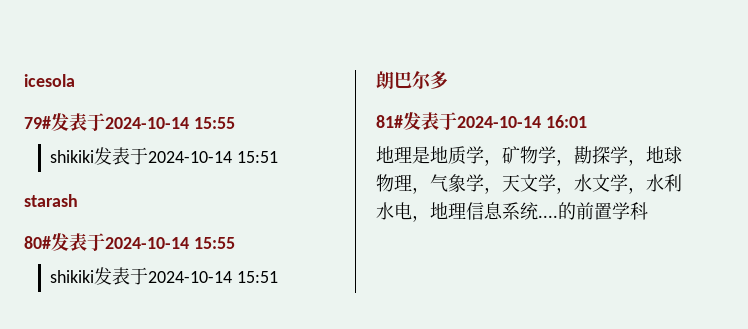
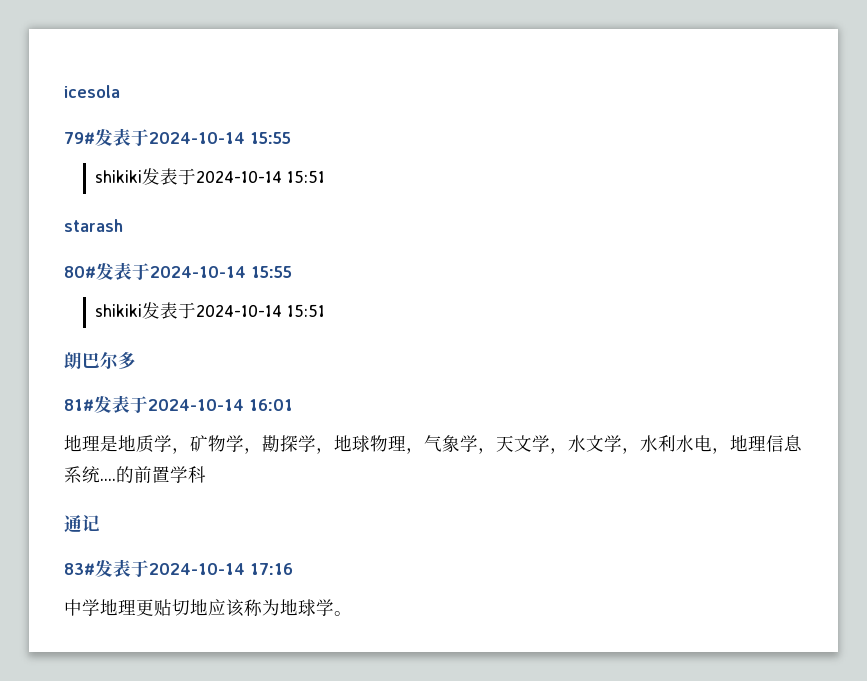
(648, 211) none -> [64,515,100,533] [64,559,293,577] [64,599,352,617] // 通记 // 83#发表于2024-10-14 17:16 // 中学地理更贴切地应该称为地球学。

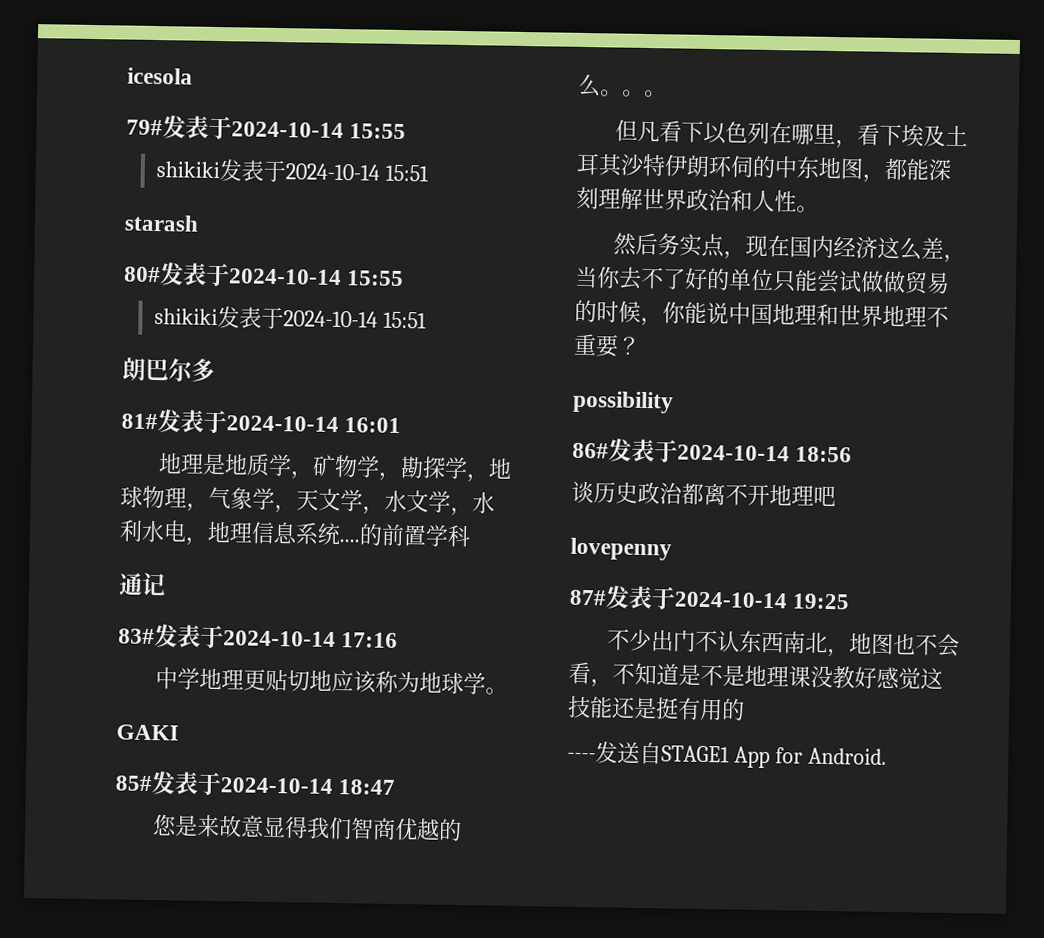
(352, 613) none -> [116,724,179,741] [115,771,396,796] [152,814,462,842] [578,73,667,98] [614,119,968,149] [576,152,952,183] [576,186,819,213] [612,232,966,264] [574,265,950,295] [574,299,949,328] [573,333,641,358] [572,390,674,414] [572,438,853,463] [571,480,836,507] [570,537,672,561] [569,585,851,610] [606,628,960,658] [568,661,943,690] [567,695,745,721] [567,741,887,769] // GAKI // 85#发表于2024-10-14 18:47 // 您是来故意显得我们智商优越的么。。。 // 但凡看下以色列在哪里，看下埃及土耳其沙特伊朗环伺的中东地图，都能深刻理解世界政治和人性。 // 然后务实点，现在国内经济这么差，当你去不了好的单位只能尝试做做贸易的时候，你能说中国地理和世界地理不重要？ // possibility // 86#发表于2024-10-14 18:56 // 谈历史政治都离不开地理吧 // lovepenny // 87#发表于2024-10-14 19:25 // 不少出门不认东西南北，地图也不会看，不知道是不是地理课没教好感觉这技能还是挺有用的 // ----发送自STAGE1 App for Android.

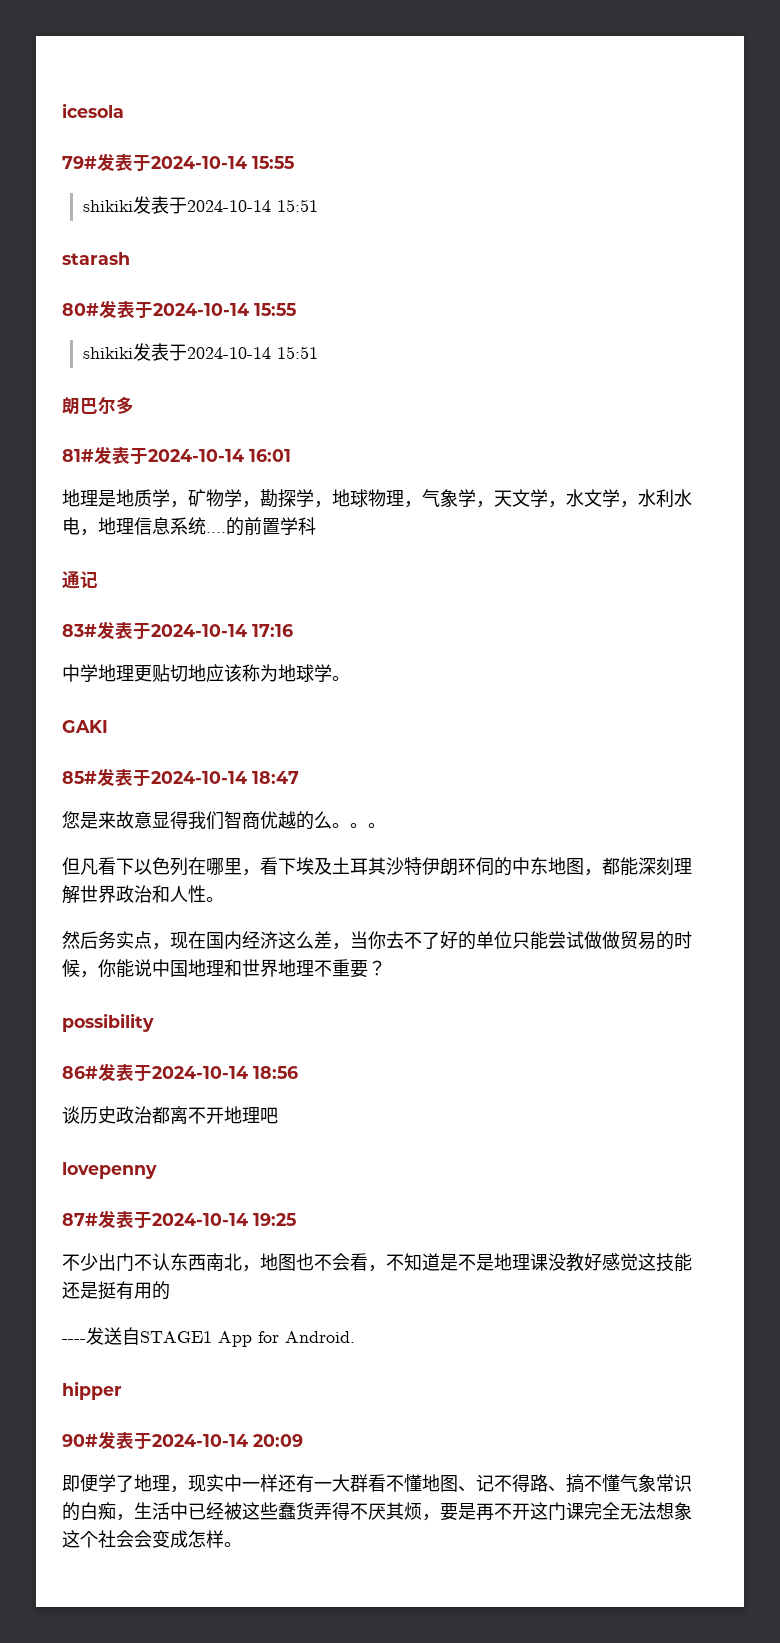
(887, 756) none -> [62,1381,122,1400] [62,1431,303,1449] [62,1474,692,1493] [62,1502,692,1521] [62,1530,242,1548] // hipper // 90#发表于2024-10-14 20:09 // 即便学了地理，现实中一样还有一大群看不懂地图、记不得路、搞不懂气象常识的白痴，生活中已经被这些蠢货弄得不厌其烦，要是再不开这门课完全无法想象这个社会会变成怎样。

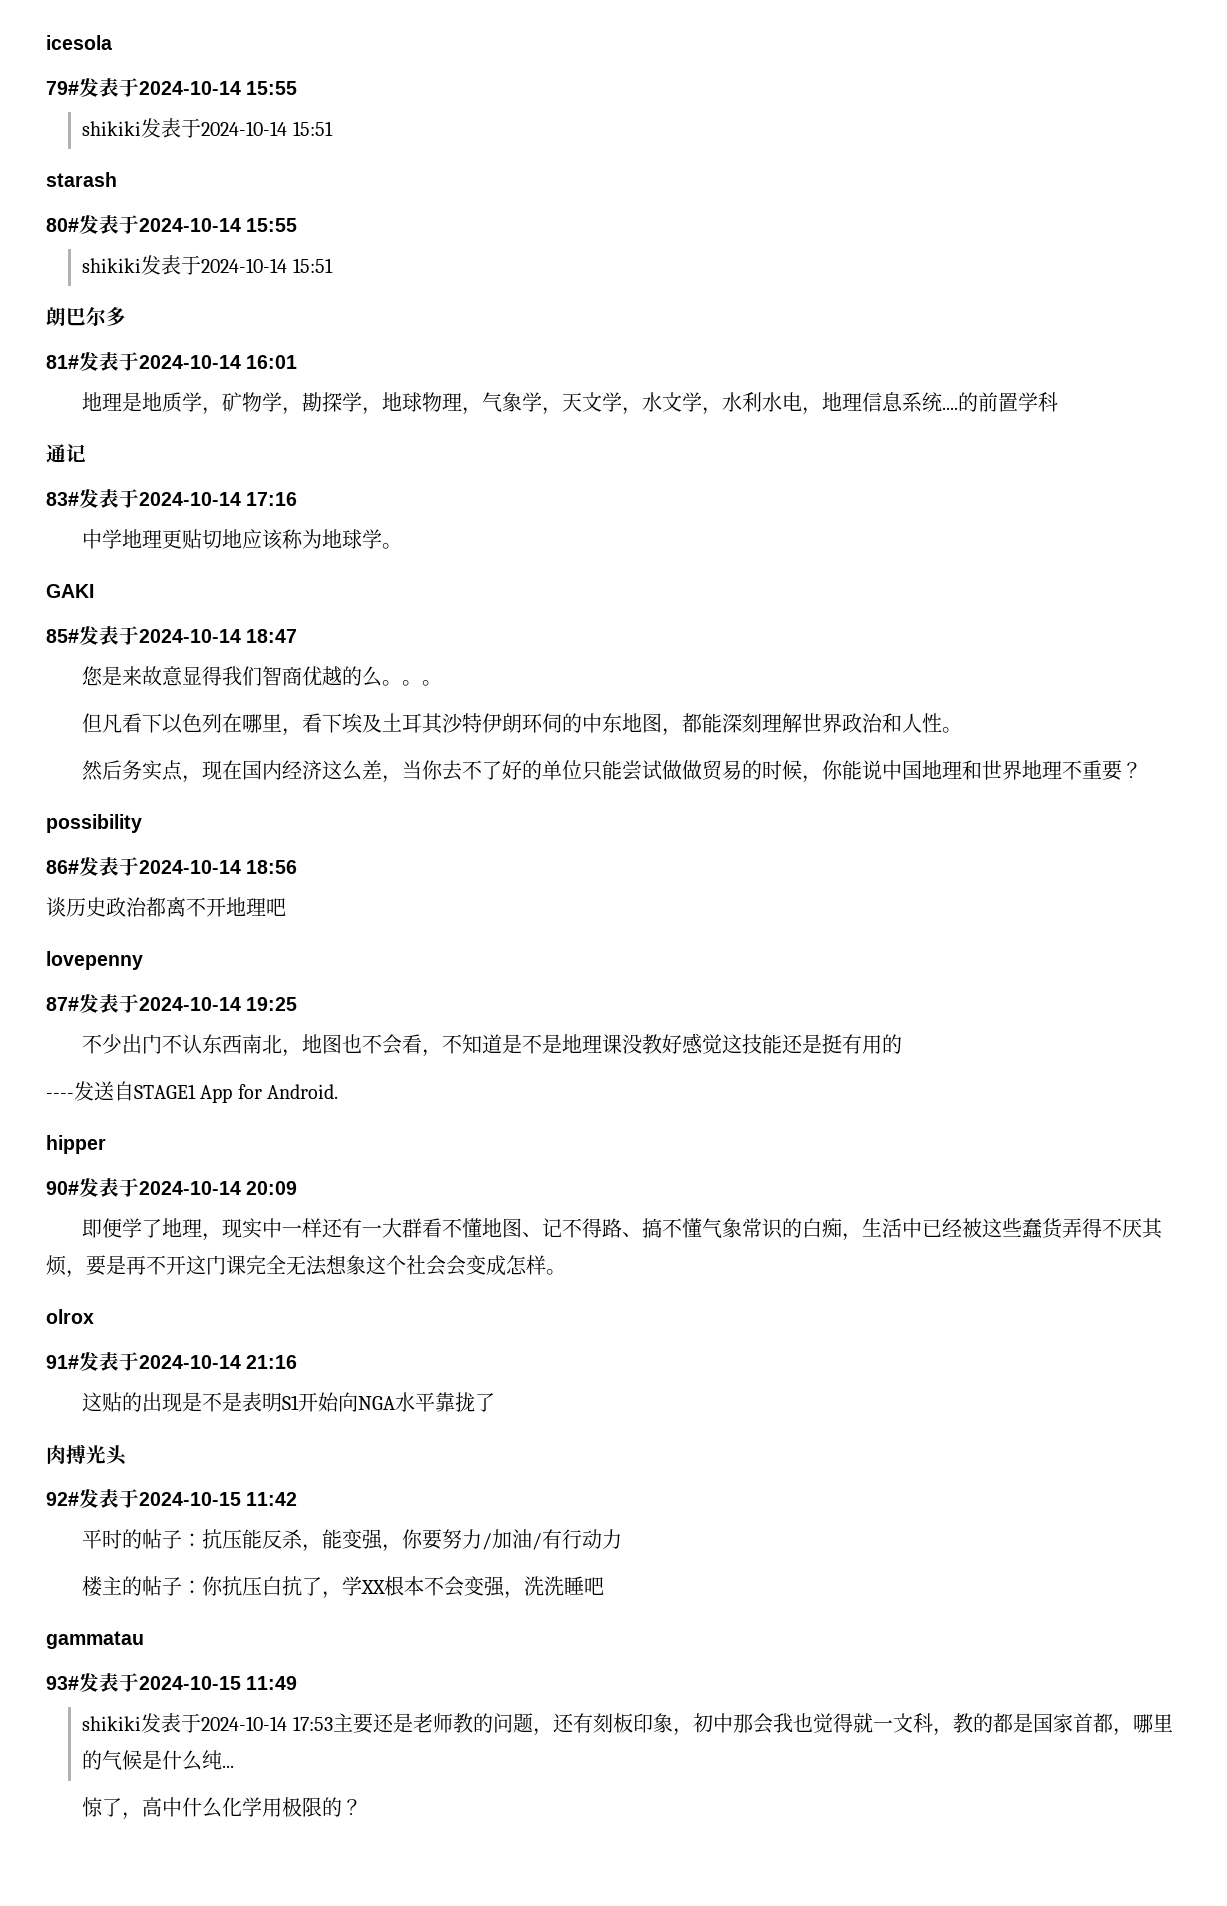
(242, 1544) none -> [46,1309,94,1324] [46,1352,298,1371] [82,1392,496,1412] [46,1444,127,1465] [46,1489,298,1508] [82,1529,623,1552] [82,1576,605,1599] [46,1631,144,1649] [46,1673,298,1692] [82,1713,1173,1736] [82,1750,235,1771] [82,1797,363,1820] // olrox // 91#发表于2024-10-14 21:16 // 这贴的出现是不是表明S1开始向NGA水平靠拢了 // 肉搏光头 // 92#发表于2024-10-15 11:42 // 平时的帖子：抗压能反杀，能变强，你要努力/加油/有行动力 // 楼主的帖子：你抗压白抗了，学XX根本不会变强，洗洗睡吧 // gammatau // 93#发表于2024-10-15 11:49 // shikiki发表于2024-10-14 17:53主要还是老师教的问题，还有刻板印象，初中那会我也觉得就一文科，教的都是国家首都，哪里的气候是什么纯... // 惊了，高中什么化学用极限的？

